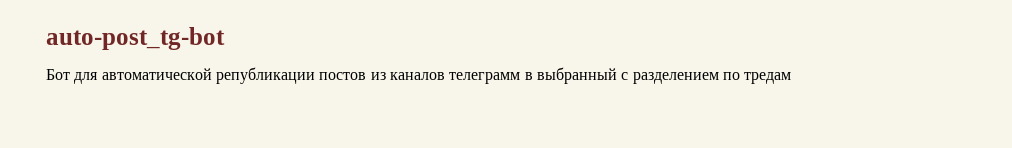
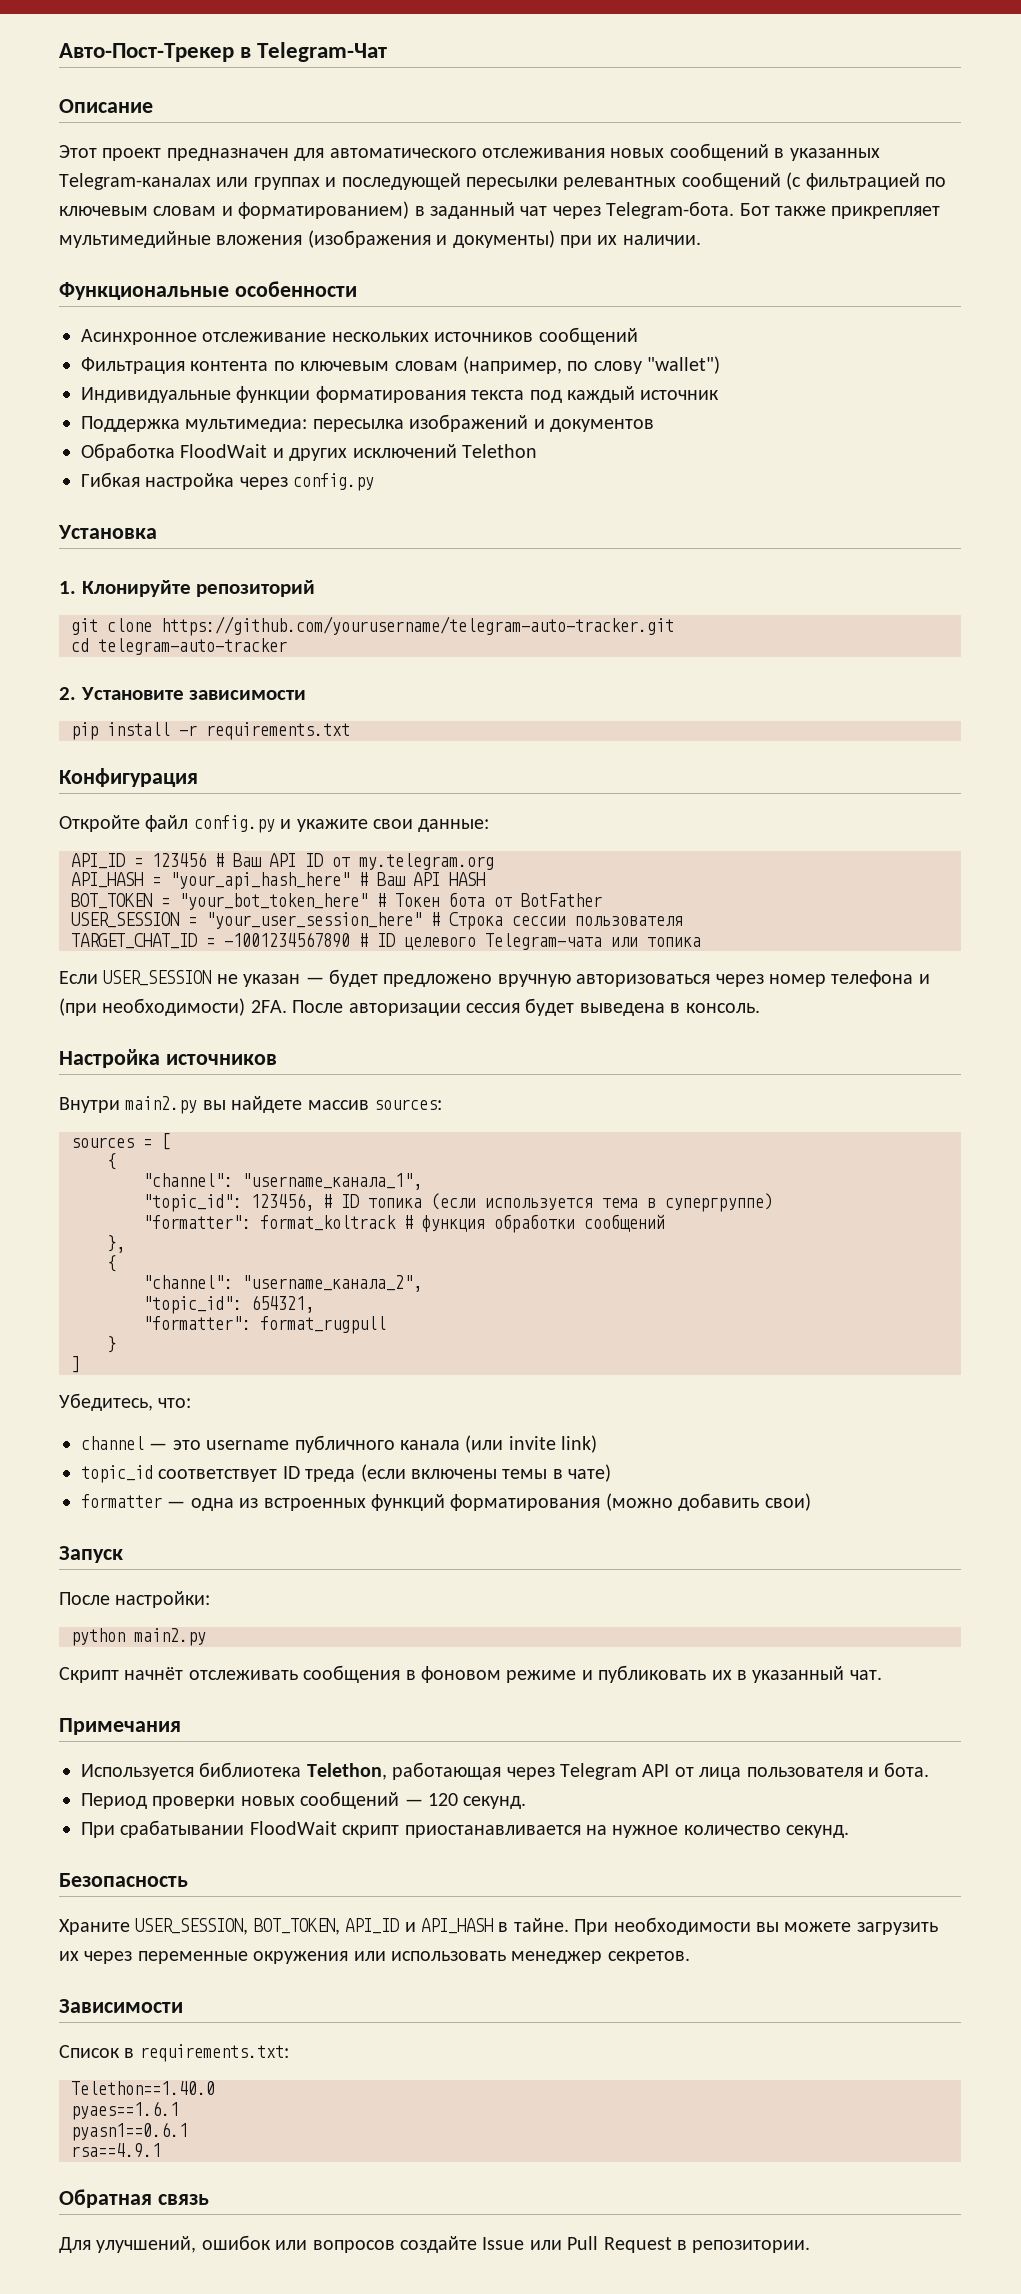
[46,27,225,50] [46,67,792,84] auto-post_tg-bot // Бот для автоматической републикации постов из каналов телеграмм в выбранный с разделением по тредам -> [59,42,388,62] [59,99,153,113] [59,143,880,161] [59,172,946,190] [59,201,941,219] [59,230,701,248] [59,281,357,300] [81,327,638,345] [81,356,721,374] [81,386,720,403] [81,414,654,432] [81,443,537,461] [81,472,375,491] [58,525,157,539] [59,580,316,597] [71,616,674,636] [71,638,287,655] [59,687,307,700] [71,722,350,740] [59,768,198,787] [59,815,490,833] [71,852,494,870] [71,872,485,890] [71,892,602,910] [71,912,683,930] [71,932,701,950] [59,969,930,987] [59,998,760,1016] [59,1049,277,1068] [59,1096,442,1114] [71,1133,170,1150] [107,1153,116,1170] [143,1173,422,1190] [143,1193,773,1212] [143,1214,665,1233] [107,1235,125,1253] [107,1255,116,1272] [143,1275,422,1292] [143,1295,314,1314] [143,1316,386,1334] [107,1336,116,1353] [71,1356,80,1373] [59,1393,192,1411] [81,1435,598,1453] [81,1464,612,1483] [81,1493,811,1511] [59,1546,123,1563] [59,1591,211,1608] [71,1628,206,1646] [59,1665,882,1683] [59,1718,181,1735] [81,1762,930,1780] [81,1791,527,1809] [81,1820,850,1838] [59,1873,188,1887] [59,1917,938,1935] [59,1951,690,1964] [59,1999,183,2013] [59,2044,289,2062] [71,2081,215,2095] [71,2101,179,2120] [71,2122,188,2141] [71,2143,161,2158] [59,2189,209,2208] [59,2235,811,2253] Авто-Пост-Трекер в Telegram-Чат // Описание // Этот проект предназначен для автоматического отслеживания новых сообщений в указанных Telegram-каналах или группах и последующей пересылки релевантных сообщений (с фильтрацией по ключевым словам и форматированием) в заданный чат через Telegram-бота. Бот также прикрепляет мультимедийные вложения (изображения и документы) при их наличии. // Функциональные особенности // Асинхронное отслеживание нескольких источников сообщений // Фильтрация контента по ключевым словам (например, по слову "wallet") // Индивидуальные функции форматирования текста под каждый источник // Поддержка мультимедиа: пересылка изображений и документов // Обработка FloodWait и других исключений Telethon // Гибкая настройка через config.py // Установка // 1. Клонируйте репозиторий // git clone https://github.com/yourusername/telegram-auto-tracker.git // cd telegram-auto-tracker // 2. Установите зависимости // pip install -r requirements.txt // Конфигурация // Откройте файл config.py и укажите свои данные: // API_ID = 123456 # Ваш API ID от my.telegram.org // API_HASH = "your_api_hash_here" # Ваш API HASH // BOT_TOKEN = "your_bot_token_here" # Токен бота от BotFather // USER_SESSION = "your_user_session_here" # Строка сессии пользователя // TARGET_CHAT_ID = -1001234567890 # ID целевого Telegram-чата или топика // Если USER_SESSION не указан — будет предложено вручную авторизоваться через номер телефона и (при необходимости) 2FA. После авторизации сессия будет выведена в консоль. // Настройка источников // Внутри main2.py вы найдете массив sources: // sources = [ // { // "channel": "username_канала_1", // "topic_id": 123456, # ID топика (если используется тема в супергруппе) // "formatter": format_koltrack # функция обработки сообщений // }, // { // "channel": "username_канала_2", // "topic_id": 654321, // "formatter": format_rugpull // } // ] // Убедитесь, что: // channel — это username публичного канала (или invite link) // topic_id соответствует ID треда (если включены темы в чате) // formatter — одна из встроенных функций форматирования (можно добавить свои) // Запуск // После настройки: // python main2.py // Скрипт начнёт отслеживать сообщения в фоновом режиме и публиковать их в указанный чат. // Примечания // Используется библиотека Telethon, работающая через Telegram API от лица пользователя и бота. // Период проверки новых сообщений — 120 секунд. // При срабатывании FloodWait скрипт приостанавливается на нужное количество секунд. // Безопасность // Храните USER_SESSION, BOT_TOKEN, API_ID и API_HASH в тайне. При необходимости вы можете загрузить их через переменные окружения или использовать менеджер секретов. // Зависимости // Список в requirements.txt: // Telethon==1.40.0 // pyaes==1.6.1 // pyasn1==0.6.1 // rsa==4.9.1 // Обратная связь // Для улучшений, ошибок или вопросов создайте Issue или Pull Request в репозитории.

